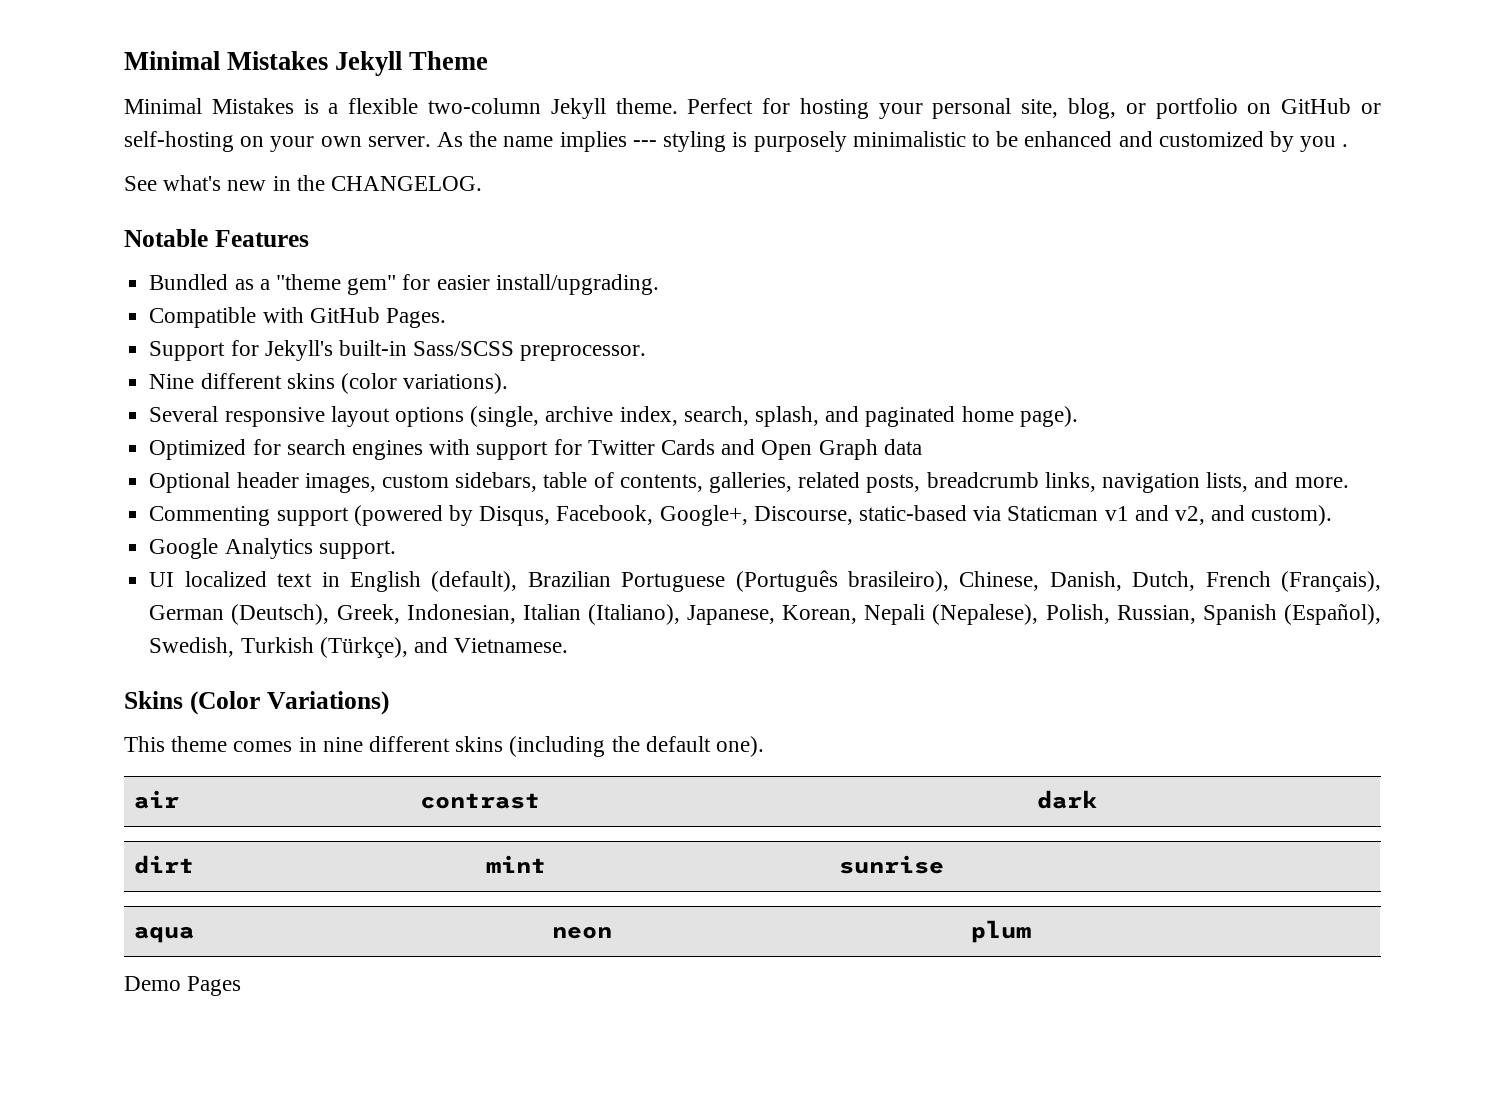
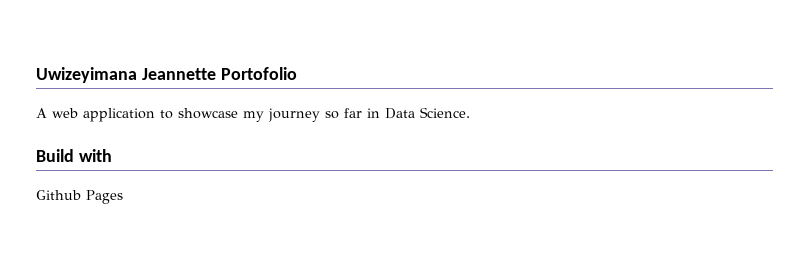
[124,51,489,76] [124,98,1382,119] [124,131,1349,152] [124,175,483,191] [124,229,309,247] [149,274,659,295] [149,307,446,328] [149,340,647,361] [149,373,509,394] [149,406,1078,427] [149,439,922,460] [149,472,1349,493] [149,505,1333,526] [149,538,396,559] [149,570,1381,592] [149,603,1381,625] [149,637,569,658] [124,691,389,715] [124,736,765,757] [133,790,179,809] [419,793,540,809] [1036,790,1097,809] [133,855,194,874] [485,855,546,873] [838,855,944,874] [133,926,194,943] [551,926,612,939] [970,920,1031,943] [124,976,181,991] Minimal Mistakes Jekyll Theme // Minimal Mistakes is a flexible two-column Jekyll theme. Perfect for hosting your personal site, blog, or portfolio on GitHub or self-hosting on your own server. As the name implies --- styling is purposely minimalistic to be enhanced and customized by you . // See what's new in the CHANGELOG. // Notable Features // Bundled as a "theme gem" for easier install/upgrading. // Compatible with GitHub Pages. // Support for Jekyll's built-in Sass/SCSS preprocessor. // Nine different skins (color variations). // Several responsive layout options (single, archive index, search, splash, and paginated home page). // Optimized for search engines with support for Twitter Cards and Open Graph data // Optional header images, custom sidebars, table of contents, galleries, related posts, breadcrumb links, navigation lists, and more. // Commenting support (powered by Disqus, Facebook, Google+, Discourse, static-based via Staticman v1 and v2, and custom). // Google Analytics support. // UI localized text in English (default), Brazilian Portuguese (Português brasileiro), Chinese, Danish, Dutch, French (Français), German (Deutsch), Greek, Indonesian, Italian (Italiano), Japanese, Korean, Nepali (Nepalese), Polish, Russian, Spanish (Español), Swedish, Turkish (Türkçe), and Vietnamese. // Skins (Color Variations) // This theme comes in nine different skins (including the default one). // air | contrast | dark // dirt | mint | sunrise // aqua | neon | plum // Demo -> [36,67,297,83] [36,107,470,122] [36,149,112,162] [36,190,81,200] Uwizeyimana Jeannette Portofolio // A web application to showcase my journey so far in Data Science. // Build with // Github

